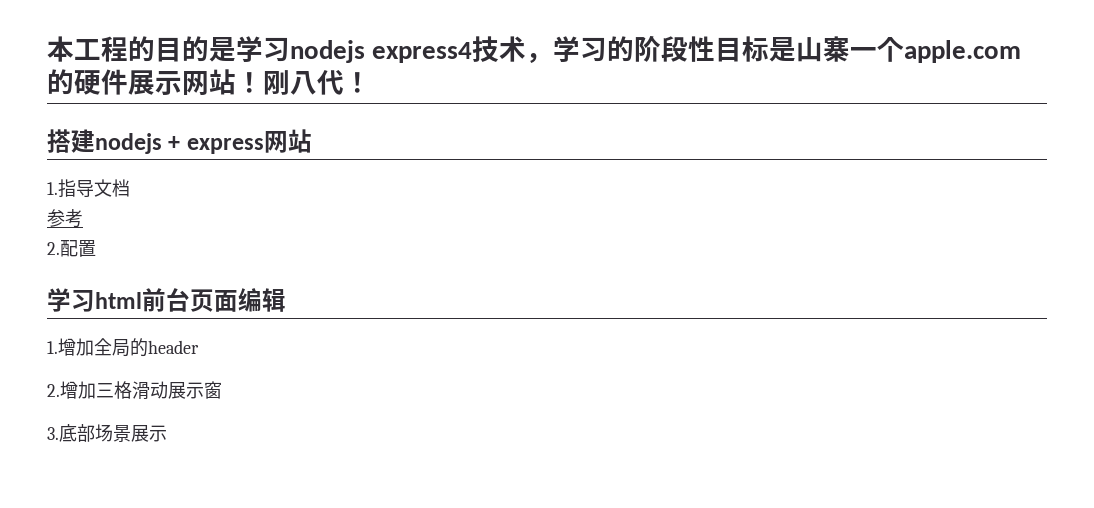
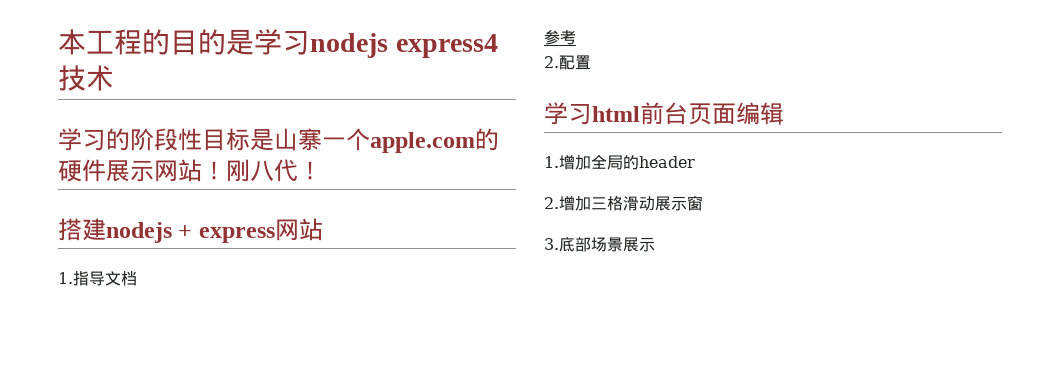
[526,53,554,63] ， -> (114, 78) //

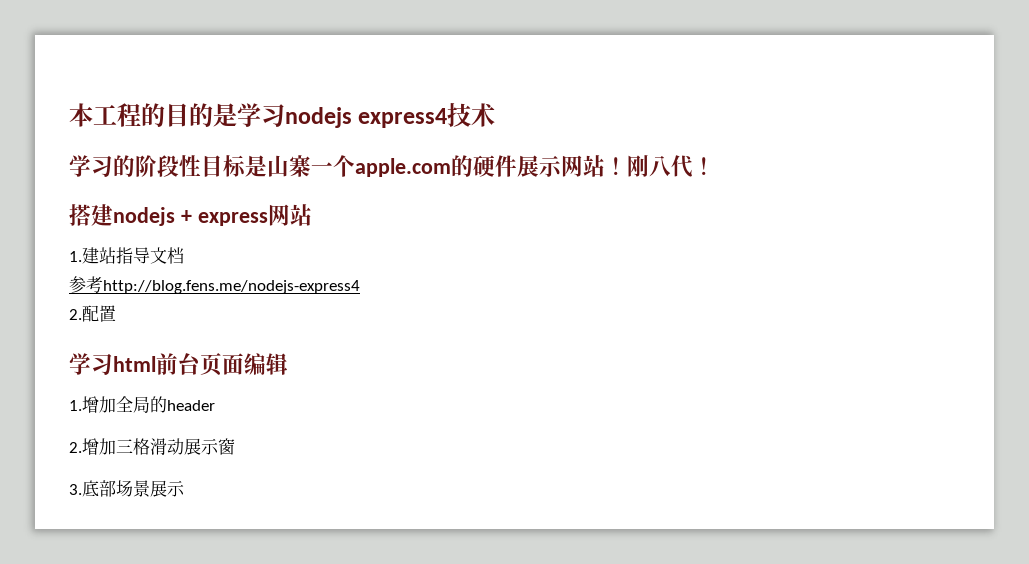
(73, 278) none -> [82,247,116,264] 建站
(576, 37) none -> [103,280,360,294] http://blog.fens.me/nodejs-express4

